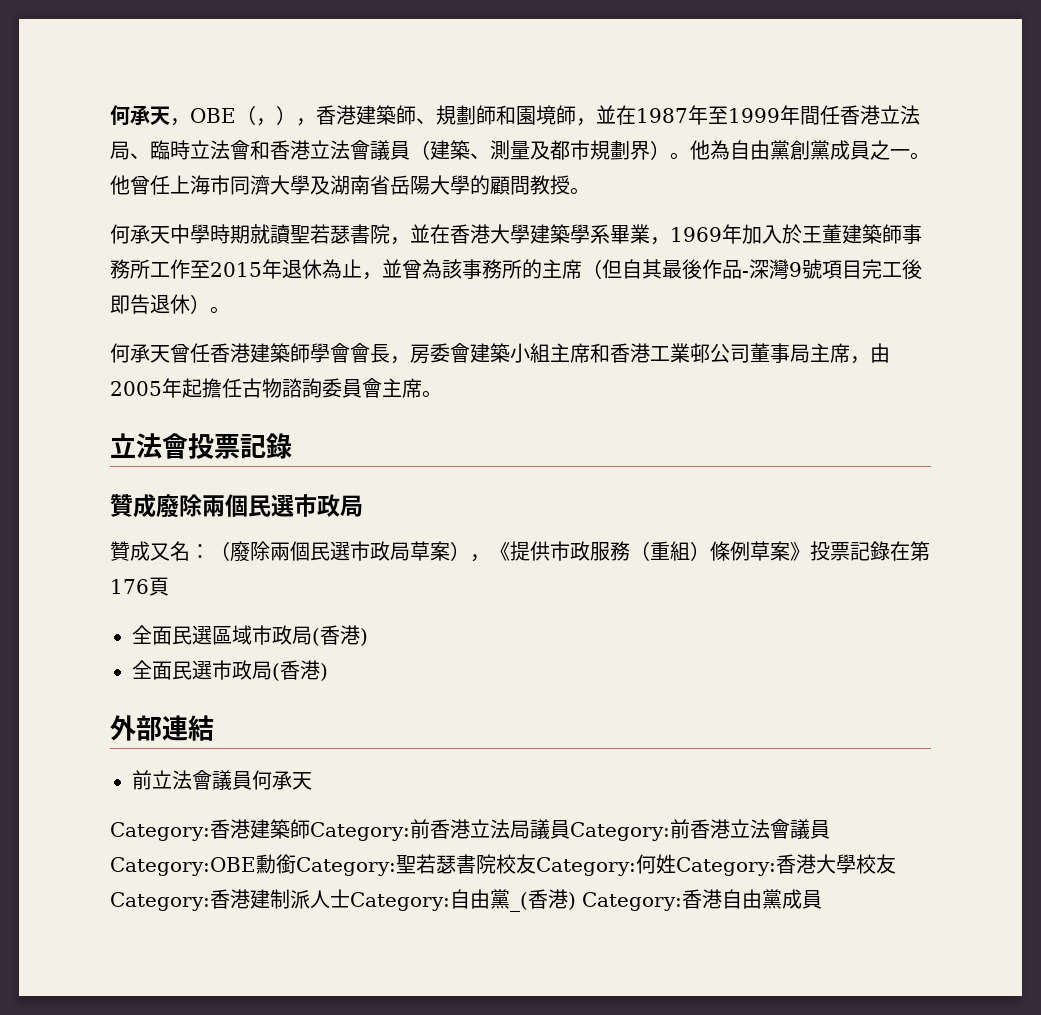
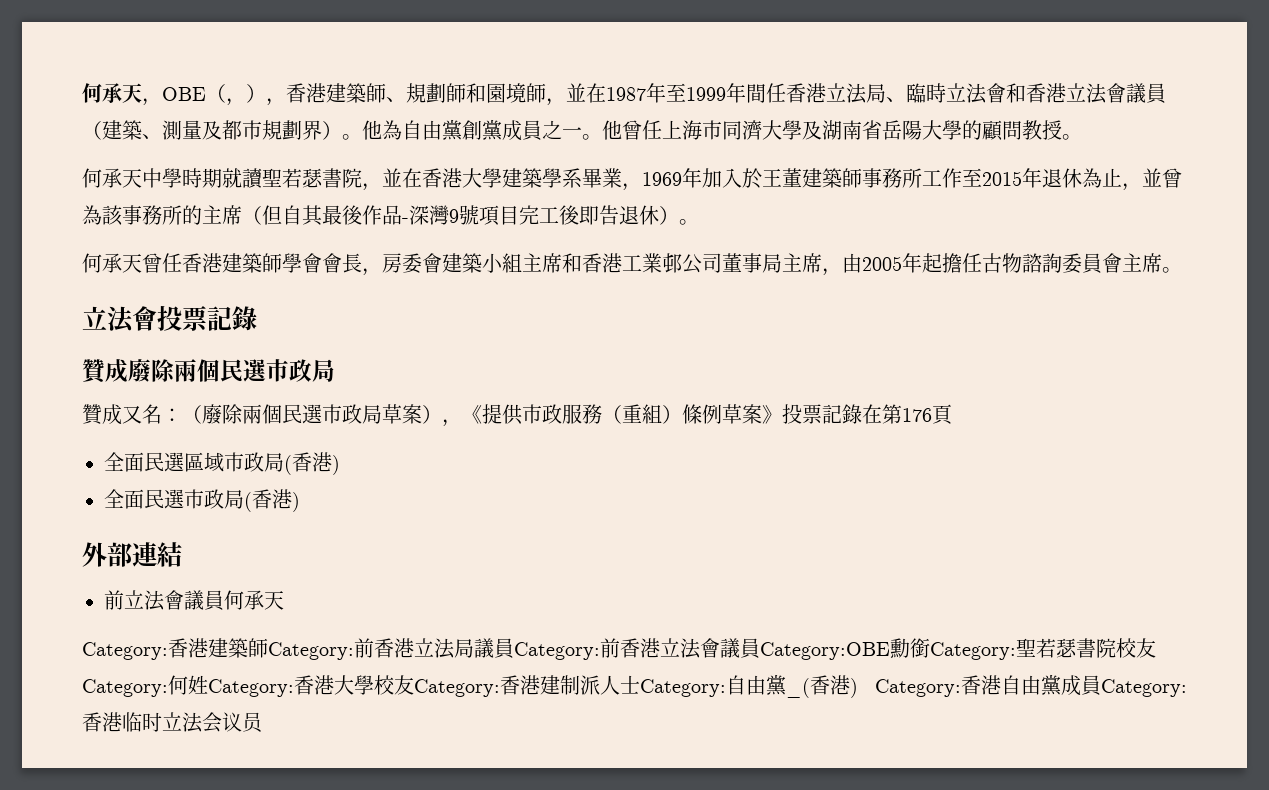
(822, 899) none -> [1101,679,1187,697] [82,712,264,733] Category:香港临时立法会议员

